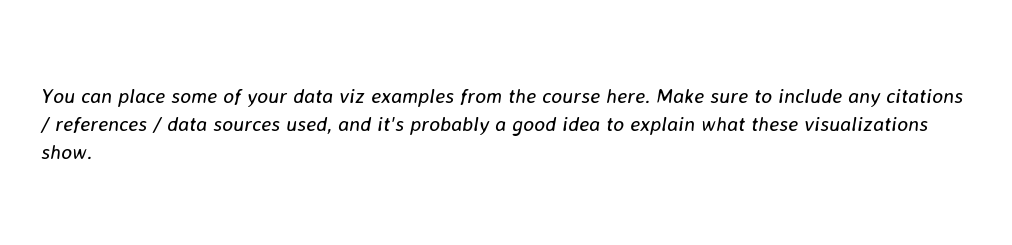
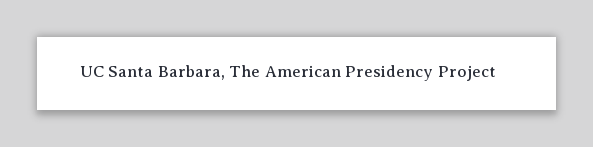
[41,89,963,107] [40,117,928,136] [41,145,92,160] You can place some of your data viz examples from the course here. Make sure to include any citations / references / data sources used, and it's probably a good idea to explain what these visualizations show. -> [80,65,496,81] UC Santa Barbara, The American Presidency Project

